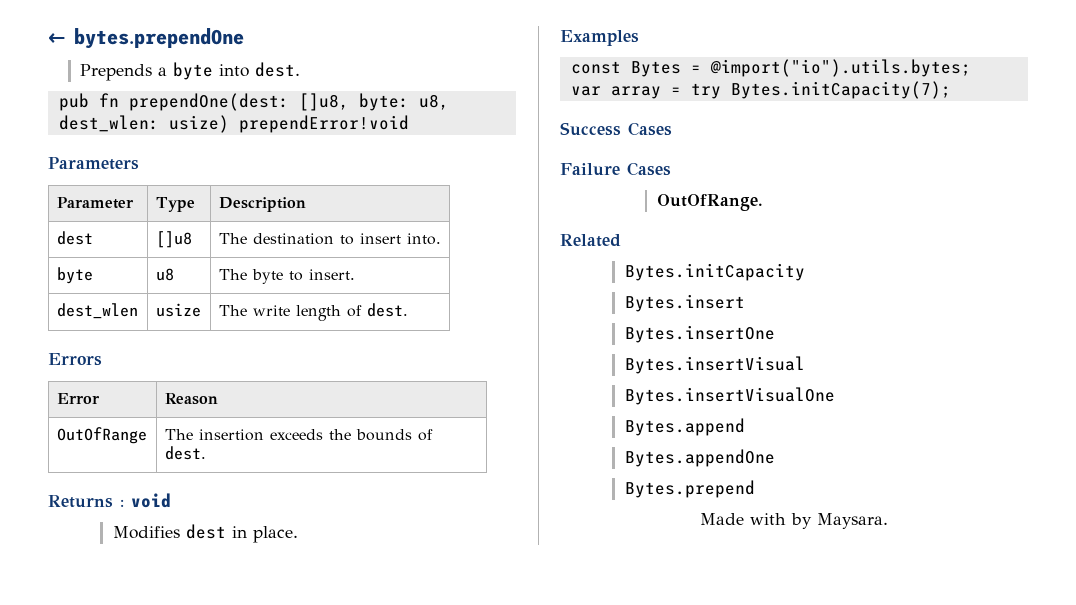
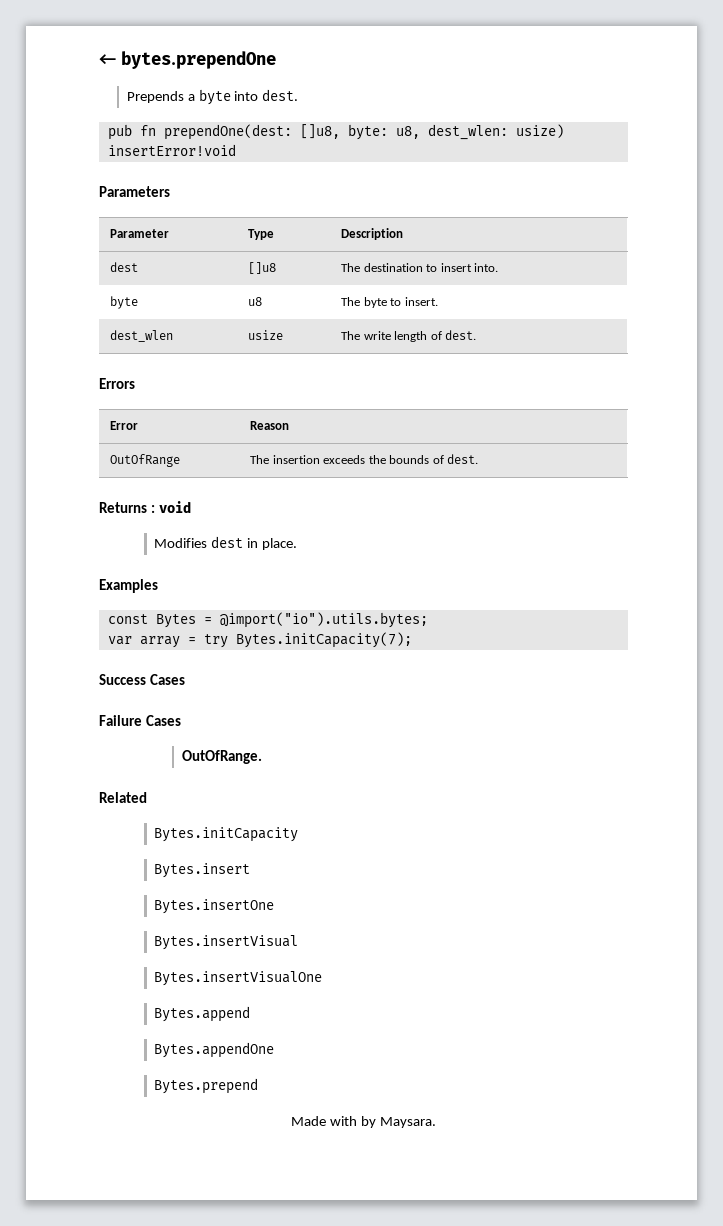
[238,115,409,133] prependError!void -> [107,144,236,156] insertError!void

